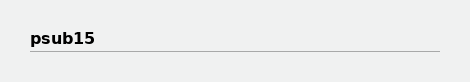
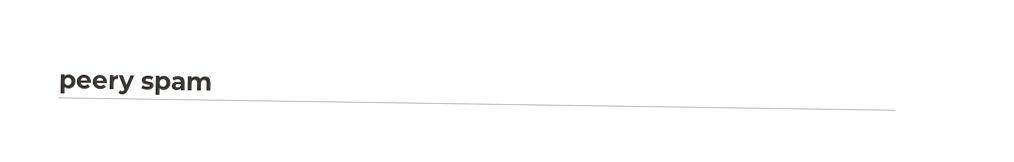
[30,32,95,47] psub15 -> [58,74,213,96] peery spam

